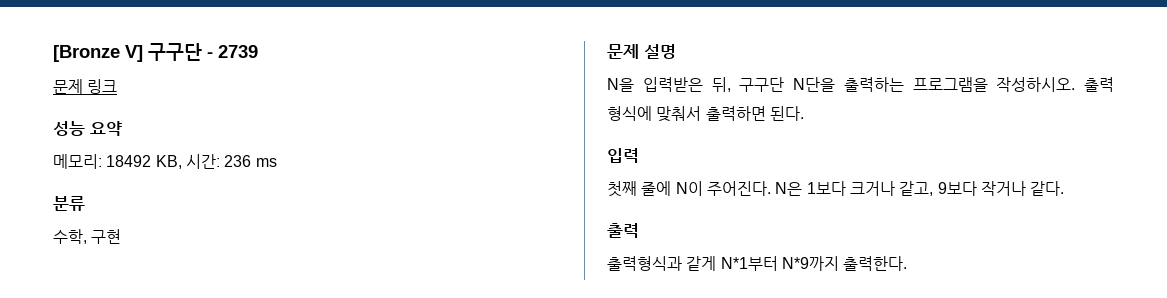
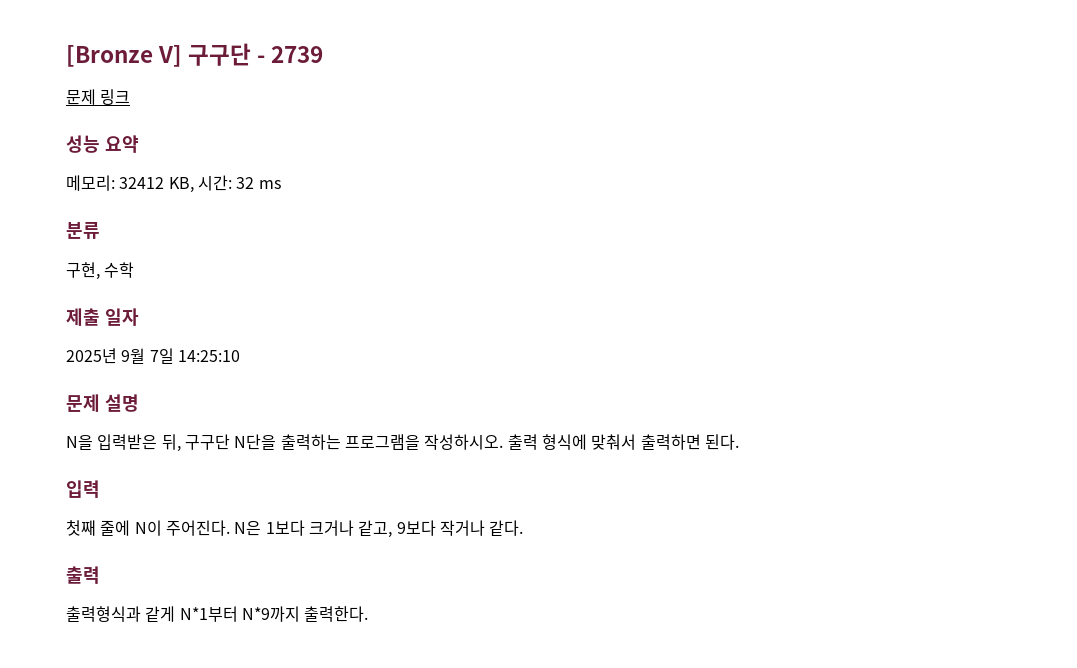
[106,155,152,167] 18492 -> [119,177,165,189] 32412
[224,155,252,167] 236 -> [236,177,255,189] 32
[53,229,122,244] 수학, 구현 -> [66,262,135,280] [66,308,139,326] [66,348,240,364] 구현, 수학 // 제출 일자 // 2025년 9월 7일 14:25:10

